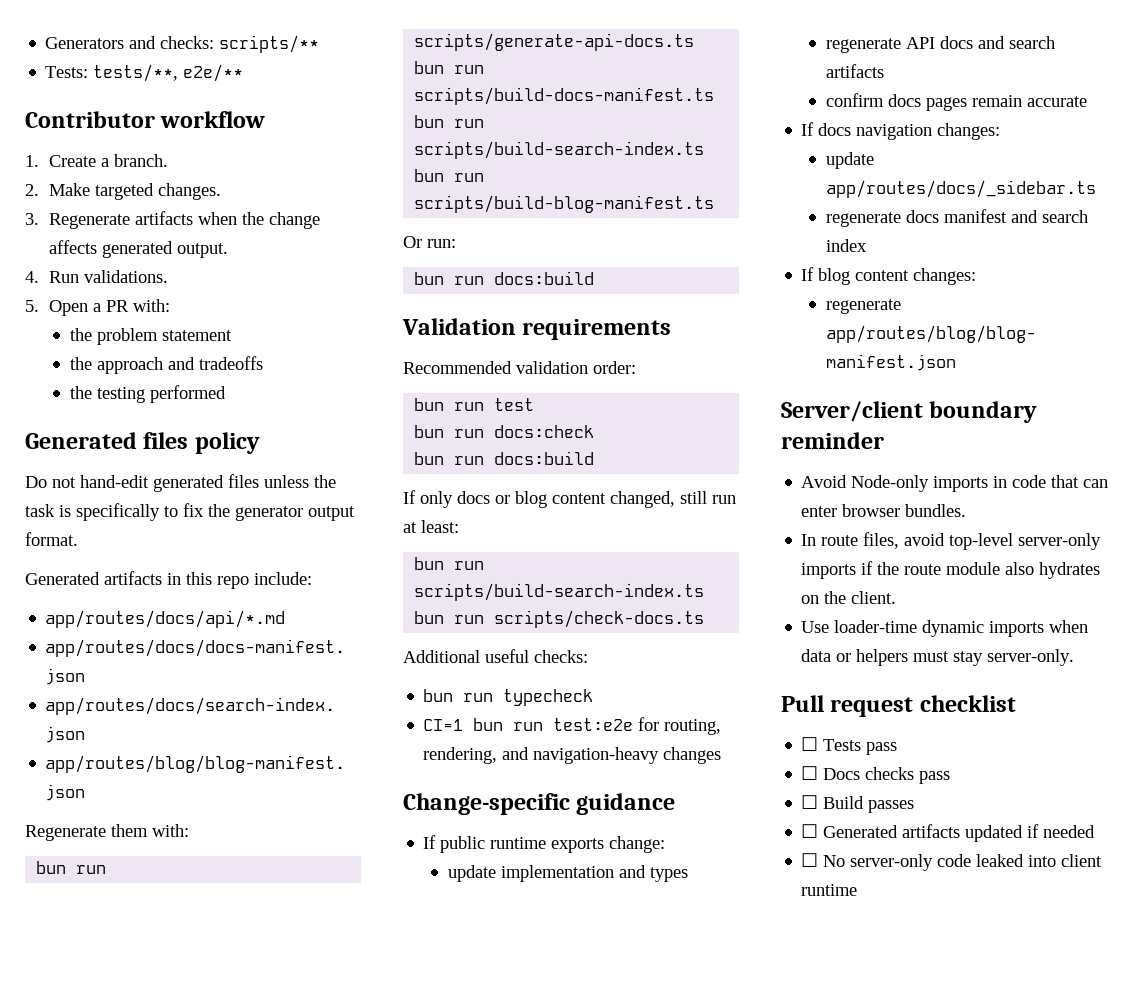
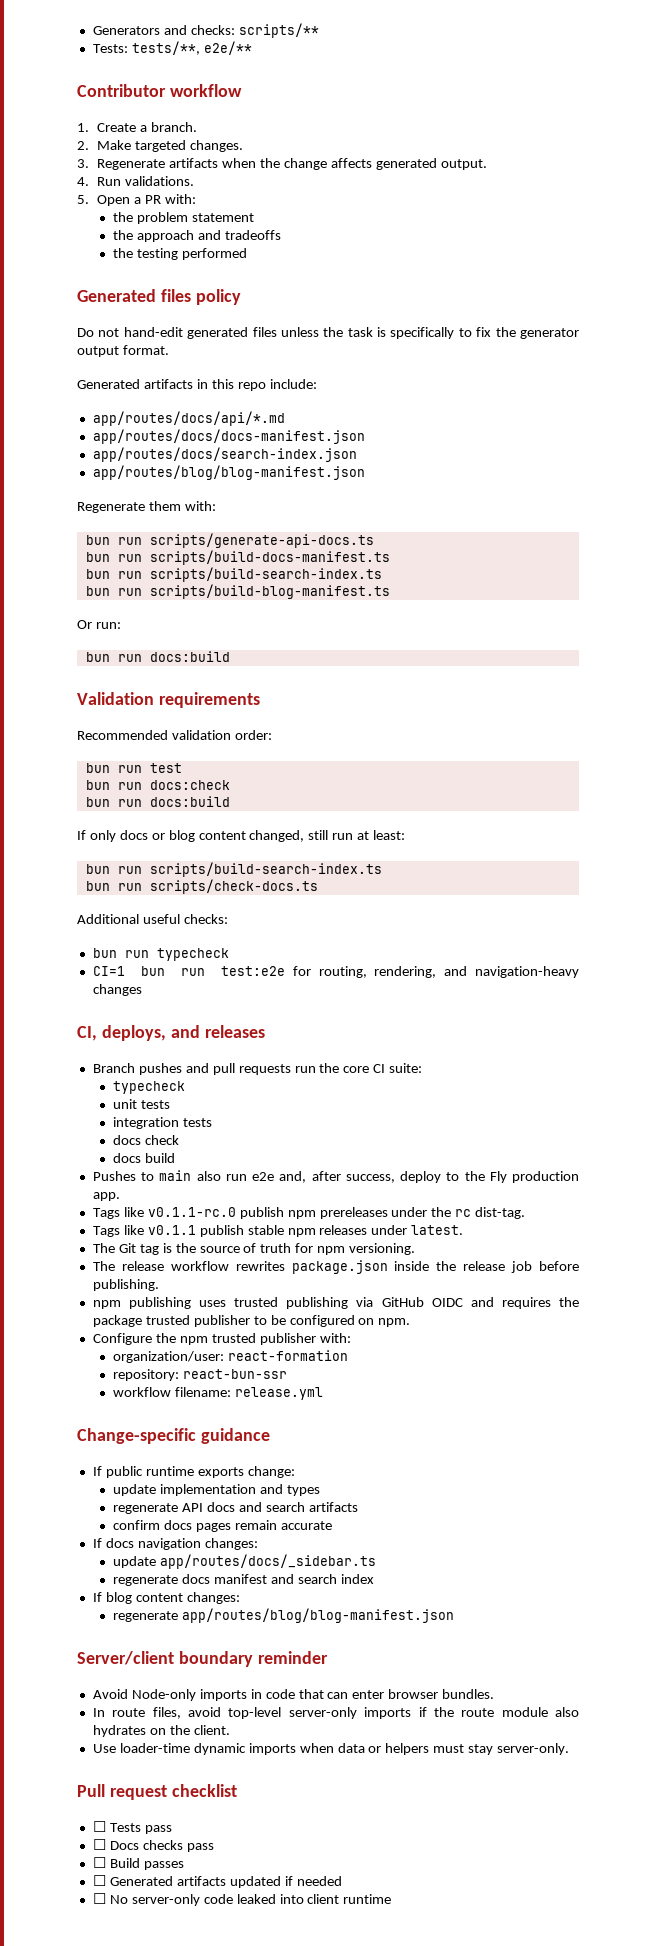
(722, 755) none -> [77,1025,265,1041] [92,1063,423,1075] [113,1081,186,1094] [113,1099,171,1109] [113,1117,213,1129] [113,1135,180,1145] [113,1153,176,1163] [92,1170,579,1183] [92,1192,120,1201] [92,1207,526,1219] [92,1225,464,1237] [92,1243,416,1255] [92,1260,579,1274] [92,1279,159,1291] [92,1297,580,1309] [92,1315,411,1327] [92,1333,351,1345] [113,1350,349,1363] [113,1369,288,1381] [113,1387,324,1400] // CI, deploys, and releases // Branch pushes and pull requests run the core CI suite: // typecheck // unit tests // integration tests // docs check // docs build // Pushes to main also run e2e and, after success, deploy to the Fly production app. // Tags like v0.1.1-rc.0 publish npm prereleases under the rc dist-tag. // Tags like v0.1.1 publish stable npm releases under latest. // The Git tag is the source of truth for npm versioning. // The release workflow rewrites package.json inside the release job before publishing. // npm publishing uses trusted publishing via GitHub OIDC and requires the package trusted publisher to be configured on npm. // Configure the npm trusted publisher with: // organization/user: react-formation // repository: react-bun-ssr // workflow filename: release.yml

